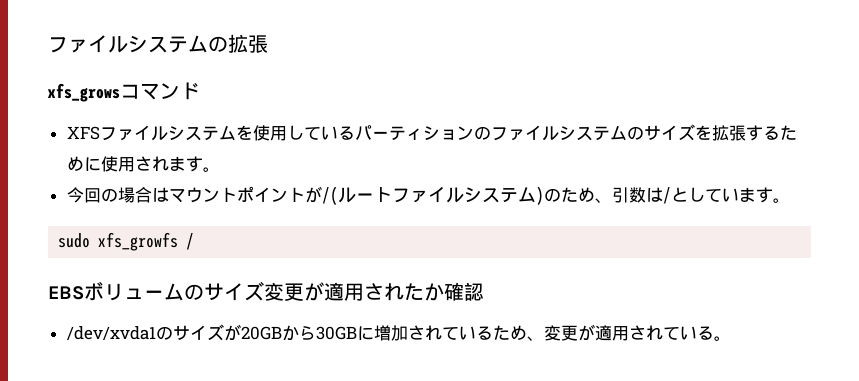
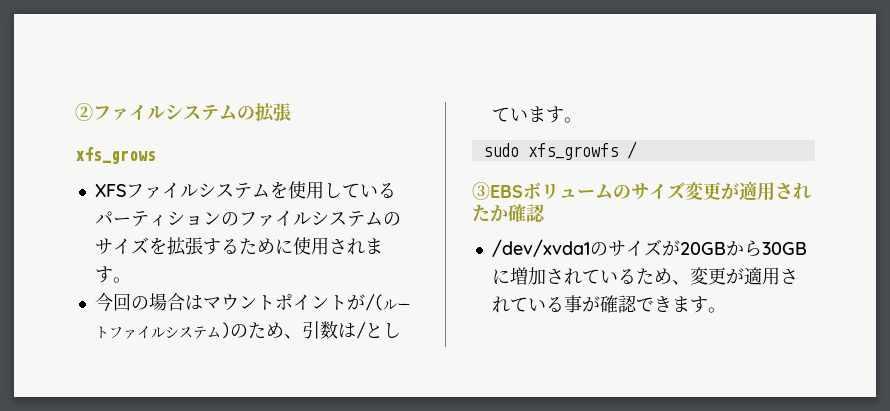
(48, 44) none -> [75,103,93,121] ②
[120,82,200,100] コマンド -> (156, 155) none
[48,286,84,300] EBS -> [472,182,523,200] ③EBS
(714, 333) none -> [563,295,708,313] 事が確認できます

